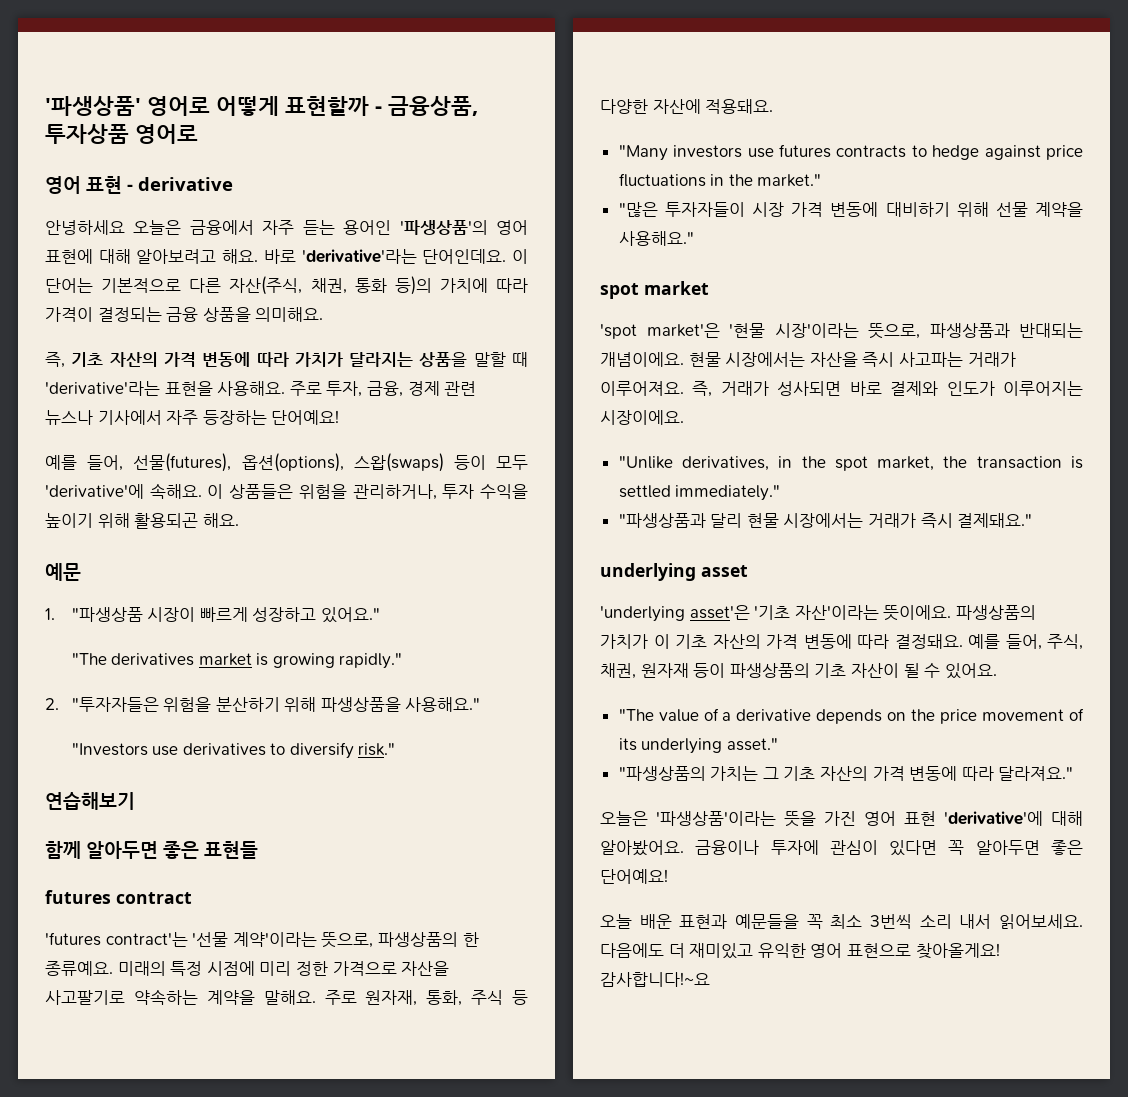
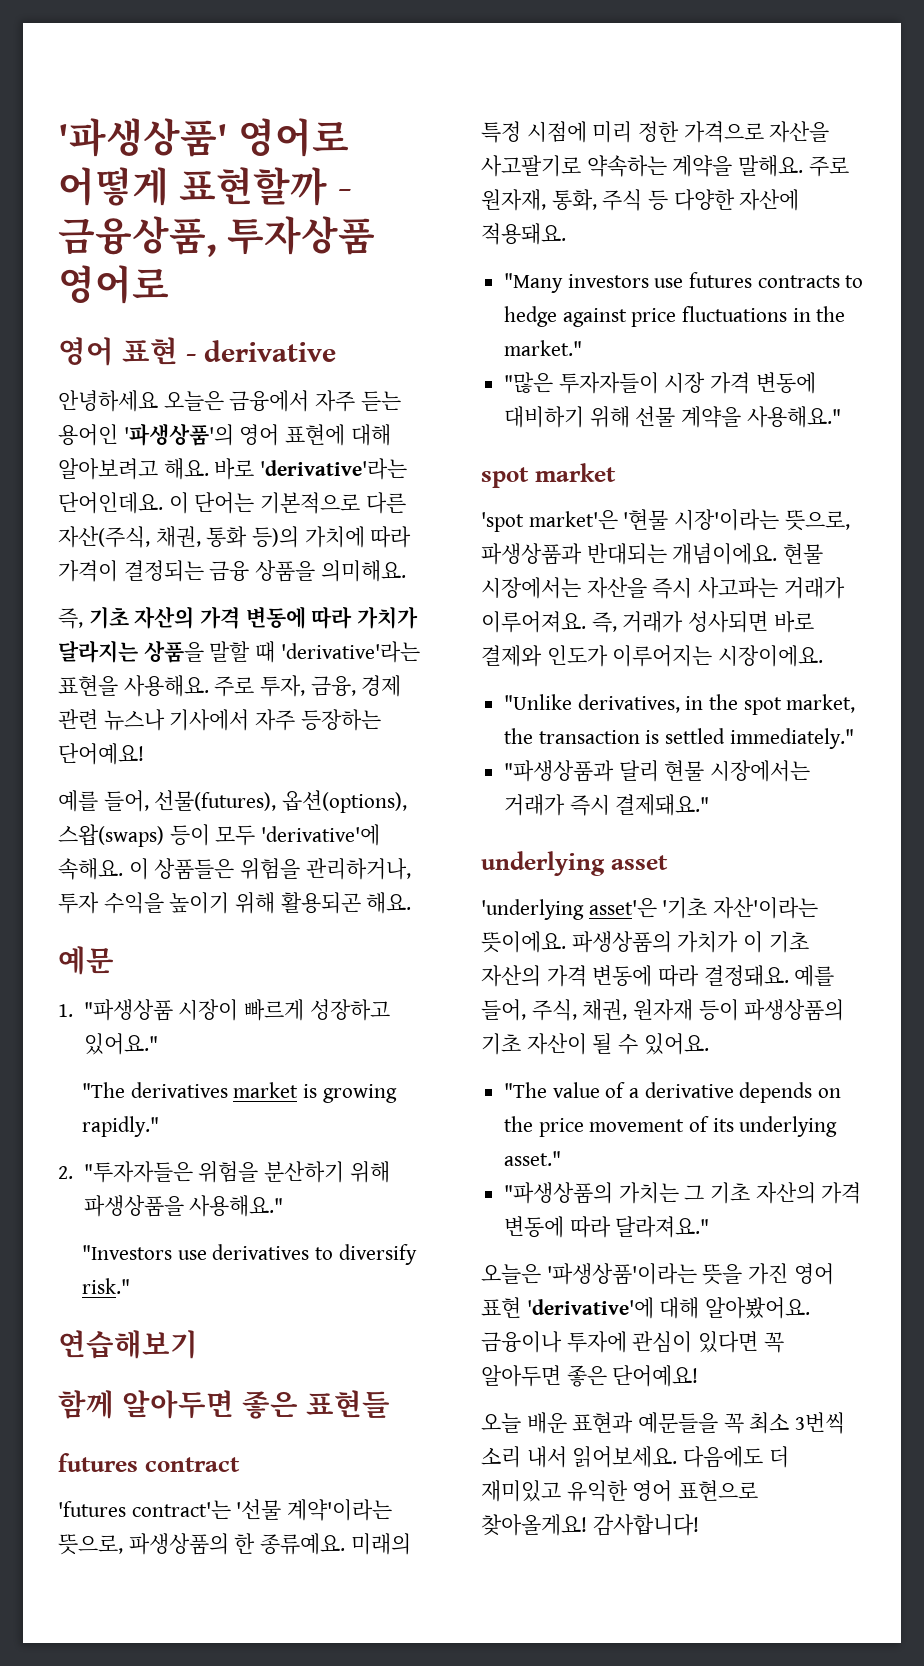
[600,972,710,987] 감사합니다!~요 -> [592,1514,699,1536] 감사합니다!

